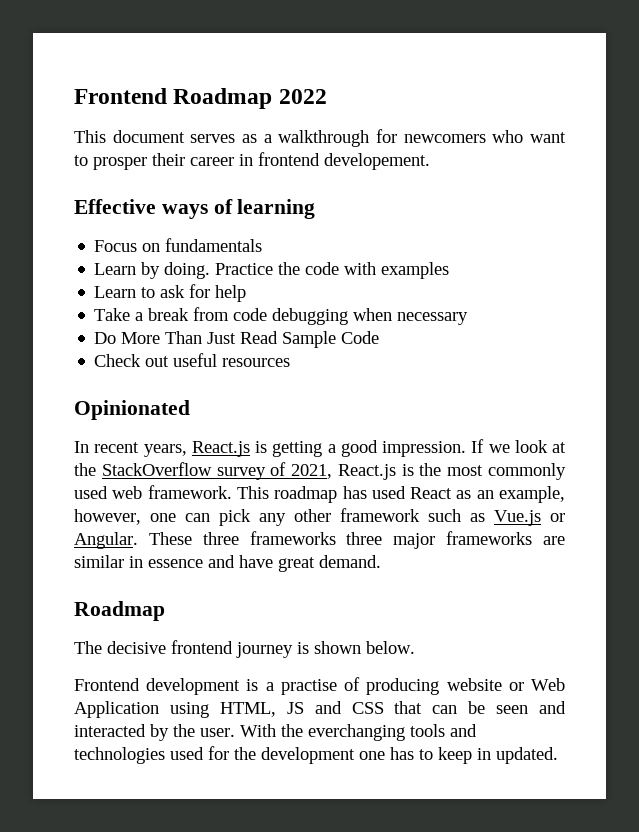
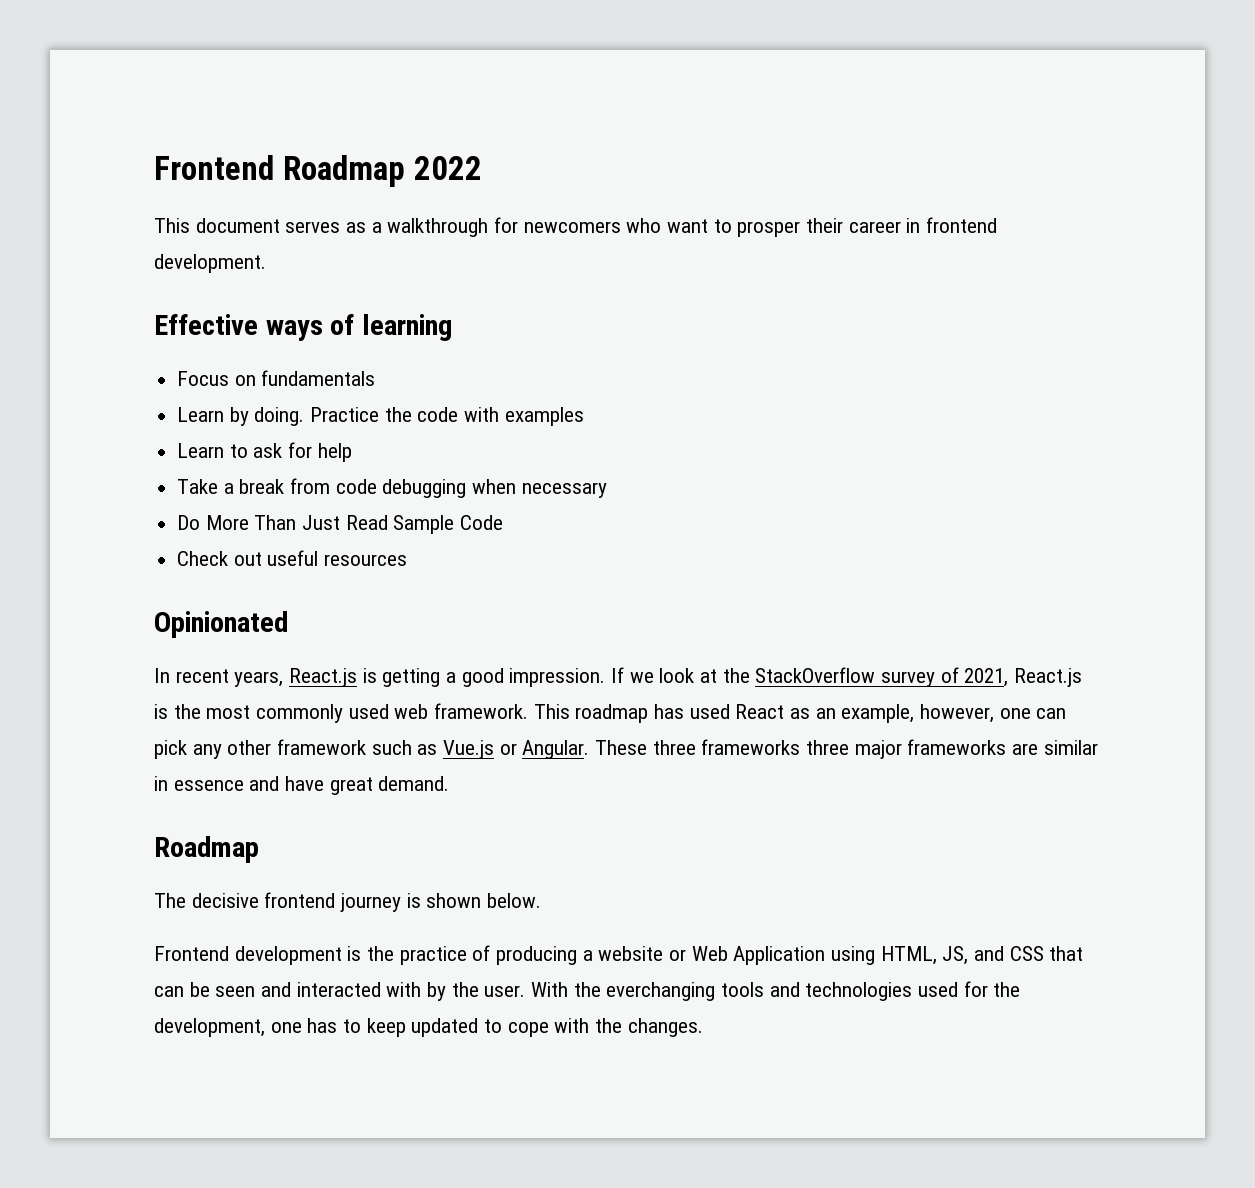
[324,153,430,170] developement. -> [154,254,266,273] development.
[265,679,337,695] a practise -> [367,946,467,965] the practice
(440, 686) none -> [582,950,593,961] a
[286,702,304,714] JS -> [942,946,969,965] JS,
(146, 730) none -> [386,982,422,997] with
[261,747,355,764] development -> [154,1018,265,1037] development,
[477,747,558,764] in updated. -> [411,1018,703,1037] updated to cope with the changes.

